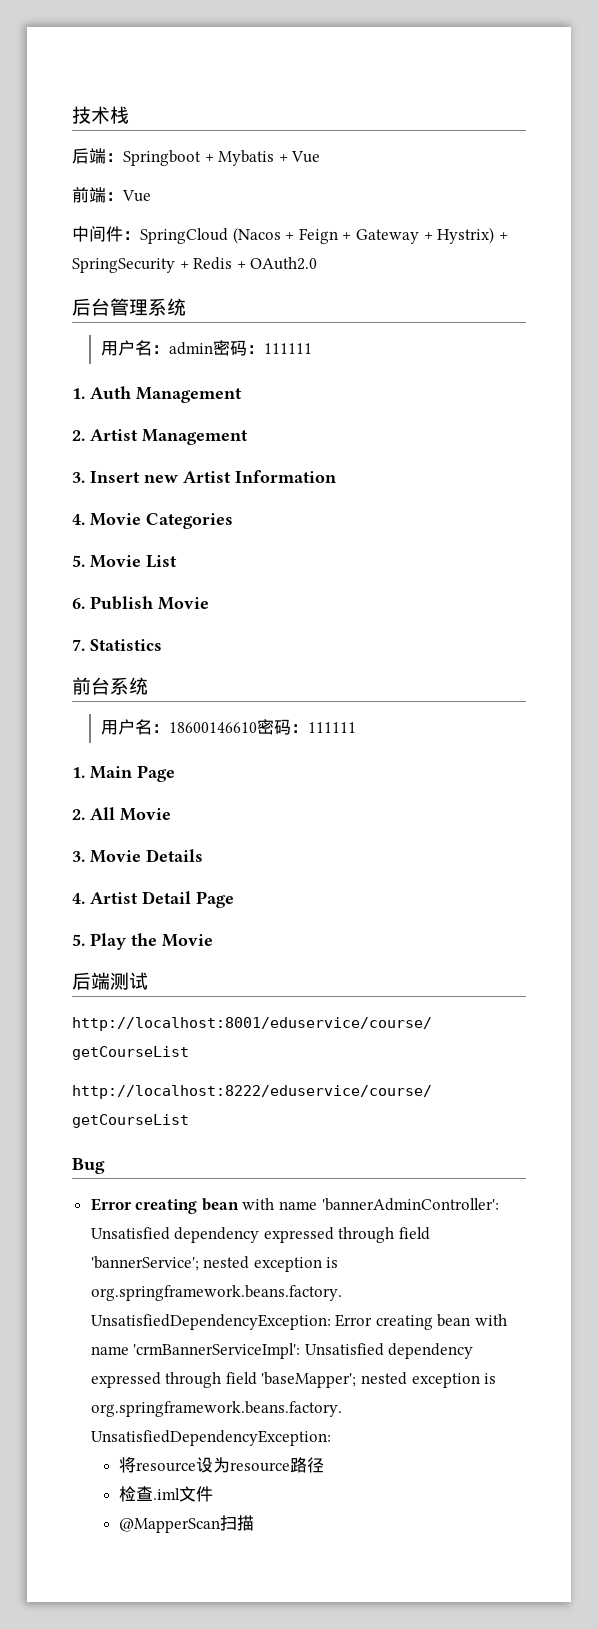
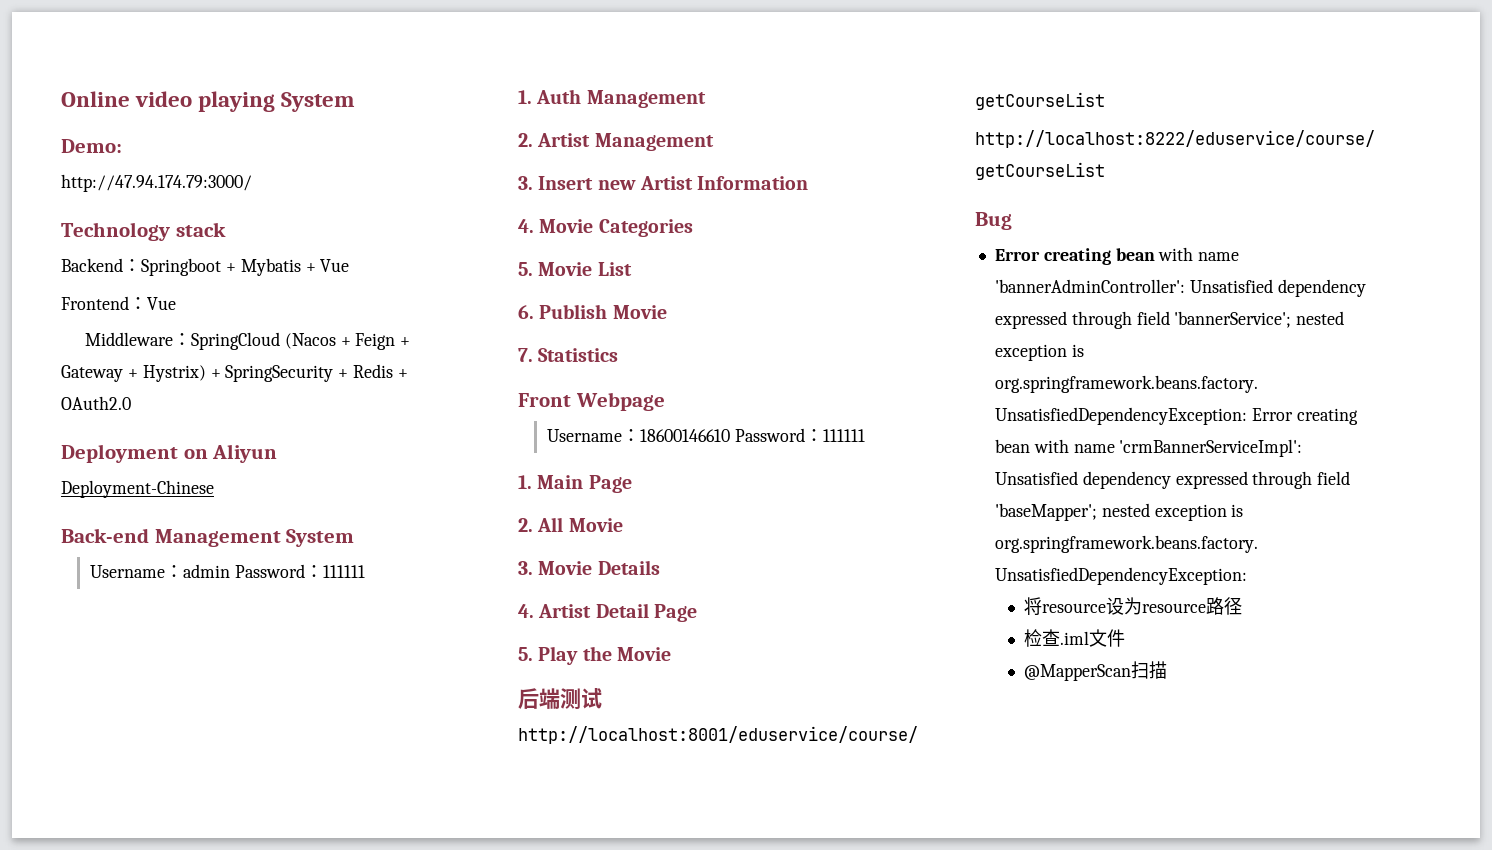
[72,106,129,124] [72,148,106,164] 技术栈 // 后端 -> [61,91,356,112] [61,139,122,153] [61,174,252,192] [61,222,226,241] [61,258,123,272] Online video playing System // Demo: // http://47.94.174.79:3000/ // Technology stack // Backend
[72,187,106,203] 前端 -> [61,296,129,310] Frontend
[72,226,123,242] 中间件 -> [84,332,173,346] Middleware
[72,298,186,316] [100,340,247,356] 后台管理系统 // 用户名：admin密码 -> [61,444,278,463] [61,480,214,498] [61,528,355,547] [89,564,305,578] Deployment on Aliyun // Deployment-Chinese // Back-end Management System // Username：admin Password
[72,677,148,695] [100,719,291,735] 前台系统 // 用户名：18600146610密码 -> [518,392,665,411] [546,428,805,442] Front Webpage // Username：18600146610 Password

